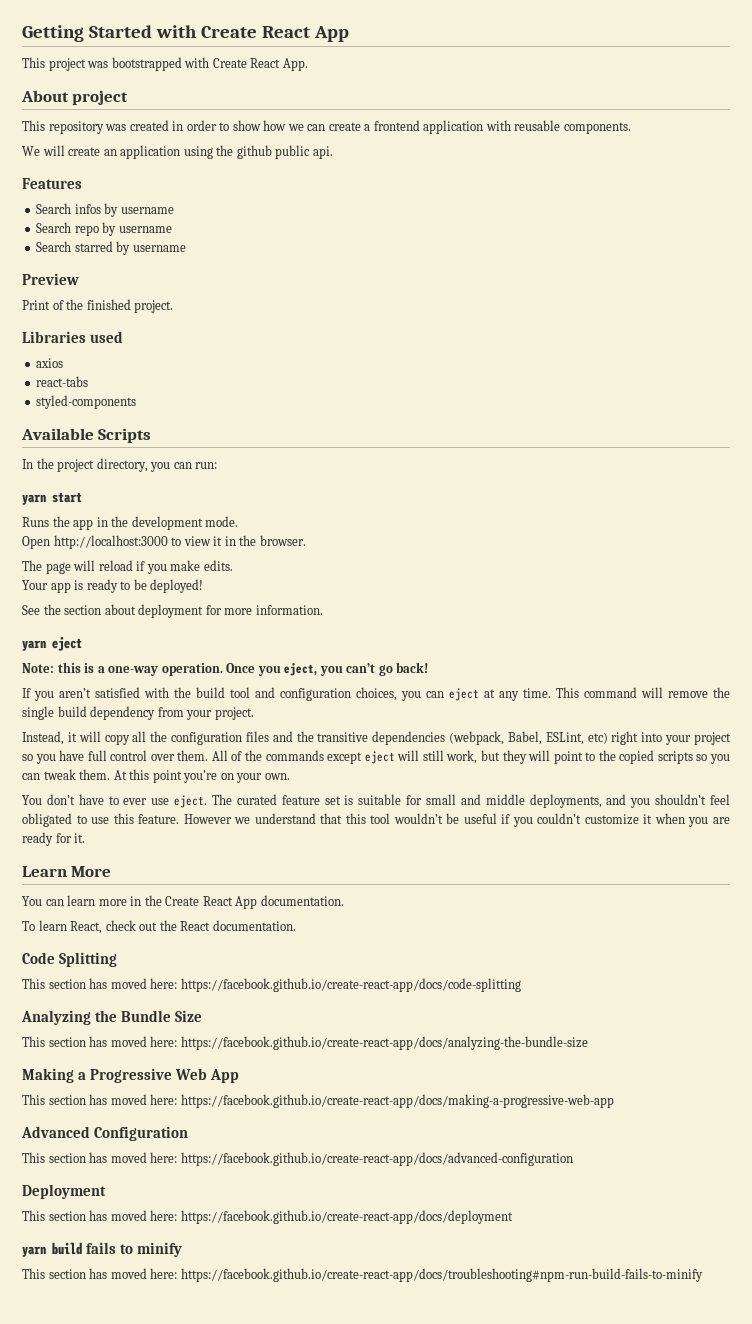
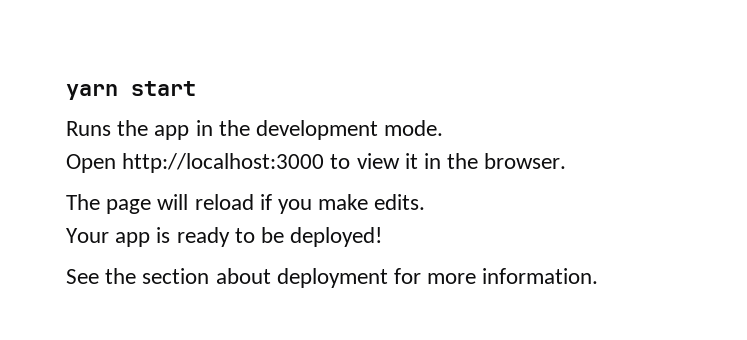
[22,25,349,42] [22,57,308,71] [21,90,129,105] [22,120,631,134] [22,145,333,159] [22,178,82,189] [36,203,174,217] [36,222,172,236] [36,241,186,255] [22,273,79,285] [22,299,174,313] [22,331,123,343] [36,358,64,368] [36,376,89,387] [36,395,137,409] [21,428,152,443] [22,458,218,472] Getting Started with Create React App // This project was bootstrapped with Create React App. // About project // This repository was created in order to show how we can create a frontend application with reusable components. // We will create an application using the github public api. // Features // Search infos by username // Search repo by username // Search starred by username // Preview // Print of the finished project. // Libraries used // axios // react-tabs // styled-components // Available Scripts // In the project directory, you can run: // -> (66, 92) none
[22,636,82,651] [22,662,429,676] [22,687,730,701] [22,706,254,720] [22,731,732,745] [22,750,730,764] [22,769,290,783] [22,794,730,808] [22,813,730,827] [22,832,86,846] [22,866,112,877] [22,895,344,909] [22,920,296,934] [22,952,117,967] [22,978,521,992] [21,1010,202,1025] [22,1036,588,1050] [22,1068,239,1083] [22,1094,614,1108] [21,1126,188,1141] [22,1152,573,1166] [22,1184,106,1199] [22,1210,513,1224] [22,1242,182,1257] [22,1268,703,1282] // yarn eject // Note: this is a one-way operation. Once you eject, you can’t go back! // If you aren’t satisfied with the build tool and configuration choices, you can eject at any time. This command will remove the single build dependency from your project. // Instead, it will copy all the configuration files and the transitive dependencies (webpack, Babel, ESLint, etc) right into your project so you have full control over them. All of the commands except eject will still work, but they will point to the copied scripts so you can tweak them. At this point you’re on your own. // You don’t have to ever use eject. The curated feature set is suitable for small and middle deployments, and you shouldn’t feel obligated to use this feature. However we understand that this tool wouldn’t be useful if you couldn’t customize it when you are ready for it. // Learn More // You can learn more in the Create React App documentation. // To learn React, check out the React documentation. // Code Splitting // This section has moved here: https://facebook.github.io/create-react-app/docs/code-splitting // Analyzing the Bundle Size // This section has moved here: https://facebook.github.io/create-react-app/docs/analyzing-the-bundle-size // Making a Progressive Web App // This section has moved here: https://facebook.github.io/create-react-app/docs/making-a-progressive-web-app // Advanced Configuration // This section has moved here: https://facebook.github.io/create-react-app/docs/advanced-configuration // Deployment // This section has moved here: https://facebook.github.io/create-react-app/docs/deployment // yarn build fails to minify // This section has moved here: https://facebook.github.io/create-react-app/docs/troubleshooting#npm-run-build-fails-to-minify -> (599, 276) none

